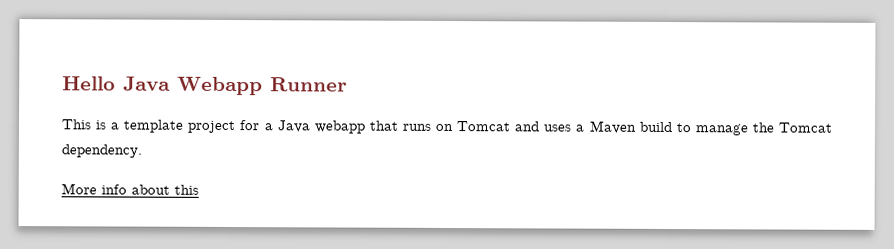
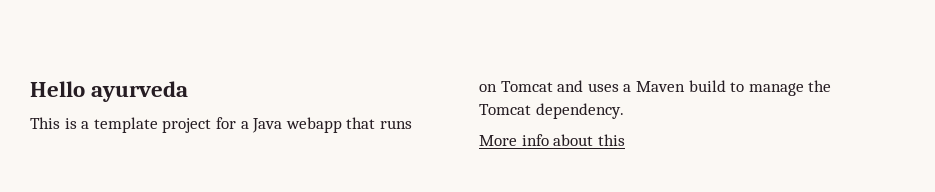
[123,76,347,96] Java Webapp Runner -> [91,81,189,102] ayurveda

